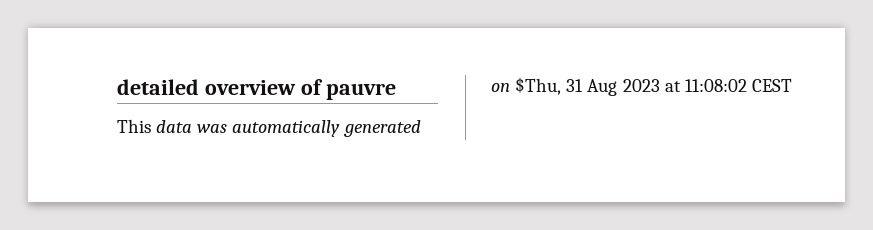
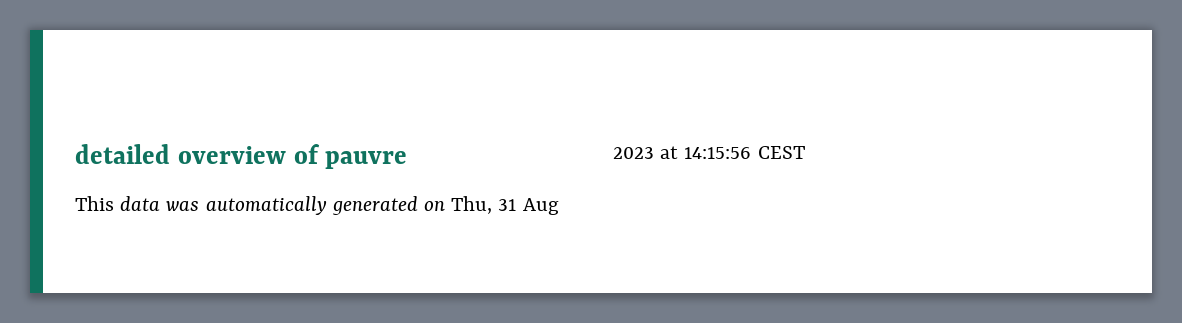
[515,77,562,95] $Thu, -> [451,196,493,214] Thu,
[684,79,747,92] 11:08:02 -> [684,147,752,159] 14:15:56

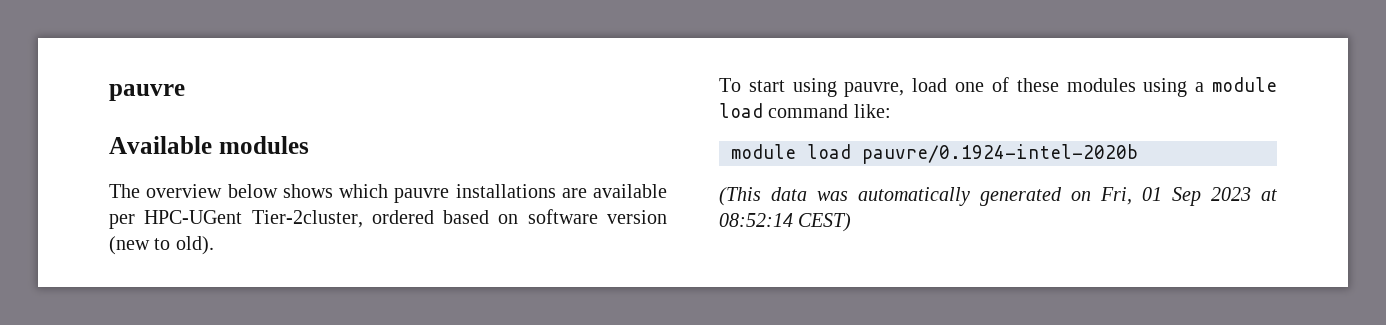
[75,144,408,169] [75,196,114,211] detailed overview of pauvre // This -> [109,84,185,101] [109,136,309,154] [109,184,667,203] [109,209,667,229] [109,236,214,255] [719,77,1277,97] [719,103,891,118] [731,144,1138,164] [719,187,761,206] pauvre // Available modules // The overview below shows which pauvre installations are available per HPC-UGent Tier-2cluster, ordered based on software version (new to old). // To start using pauvre, load one of these modules using a module load command like: // module load pauvre/0.1924-intel-2020b // (This
[451,196,559,215] [613,146,805,159] Thu, 31 Aug 2023 at 14:15:56 CEST -> [1100,187,1277,206] [719,213,852,232] Fri, 01 Sep 2023 at 08:52:14 CEST)

